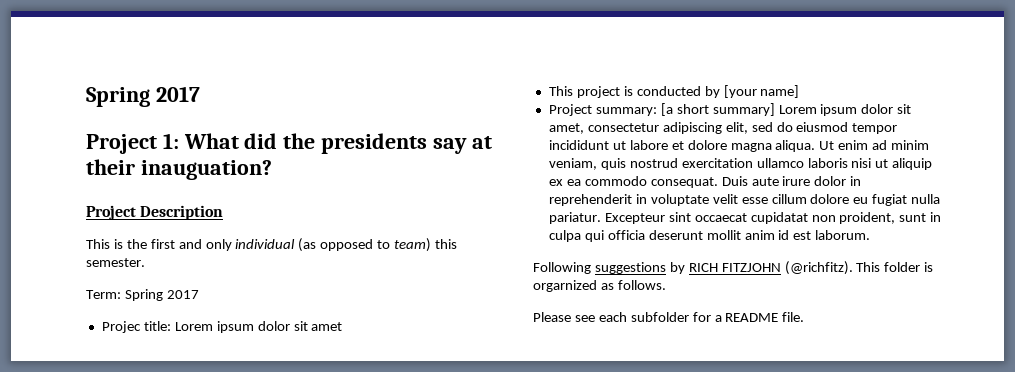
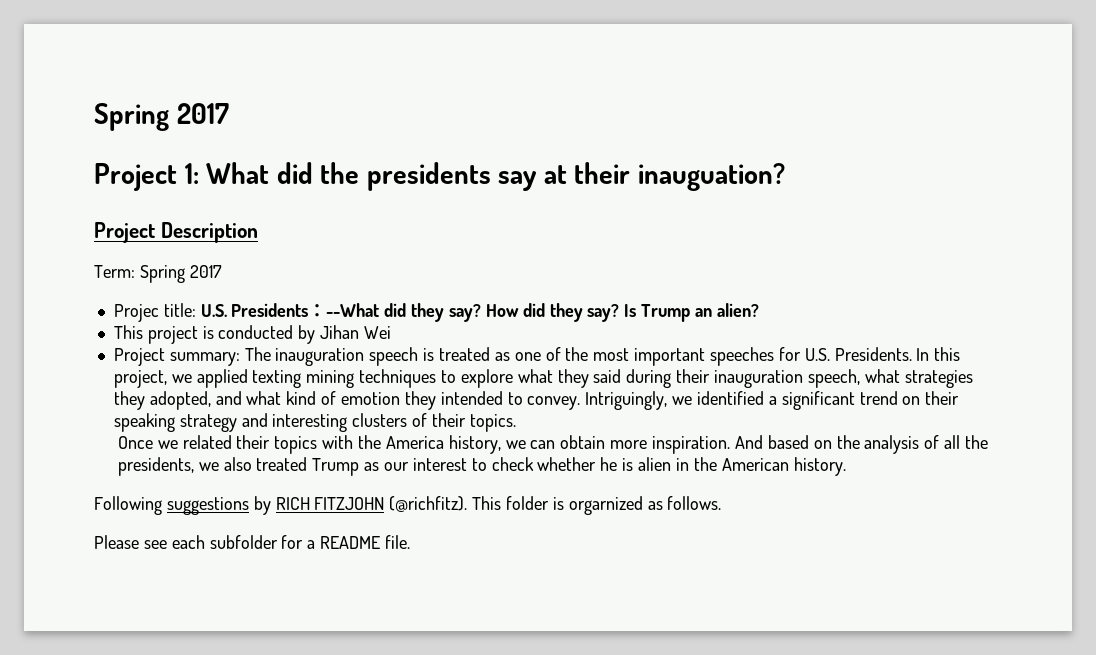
[86,238,458,252] [86,258,145,267] // This is the first and only individual (as opposed to team) this semester. -> (258, 232) none
[174,321,343,333] Lorem ipsum dolor sit amet -> [200,303,759,322] U.S. Presidents：--What did they say? How did they say? Is Trump an alien?
[723,85,800,98] [your name] -> [320,325,391,339] Jihan Wei
[660,103,912,116] [548,122,898,134] [548,140,930,152] [548,158,933,170] [548,176,862,188] [548,194,941,206] [548,212,942,224] [548,230,871,242] [a short summary] Lorem ipsum dolor sit amet, consectetur adipiscing elit, sed do eiusmod tempor incididunt ut labore et dolore magna aliqua. Ut enim ad minim veniam, quis nostrud exercitation ullamco laboris nisi ut aliquip ex ea commodo consequat. Duis aute irure dolor in reprehenderit in voluptate velit esse cillum dolore eu fugiat nulla pariatur. Excepteur sint occaecat cupidatat non proident, sunt in culpa qui officia deserunt mollit anim id est laborum. -> [244,347,961,366] [113,369,973,388] [113,391,960,410] [113,413,516,432] [117,435,988,454] [117,457,846,476] The inauguration speech is treated as one of the most important speeches for U.S. Presidents. In this project, we applied texting mining techniques to explore what they said during their inauguration speech, what strategies they adopted, and what kind of emotion they intended to convey. Intriguingly, we identified a significant trend on their speaking strategy and interesting clusters of their topics. // Once we related their topics with the America history, we can obtain more inspiration. And based on the analysis of all the presidents, we also treated Trump as our interest to check whether he is alien in the American history.

